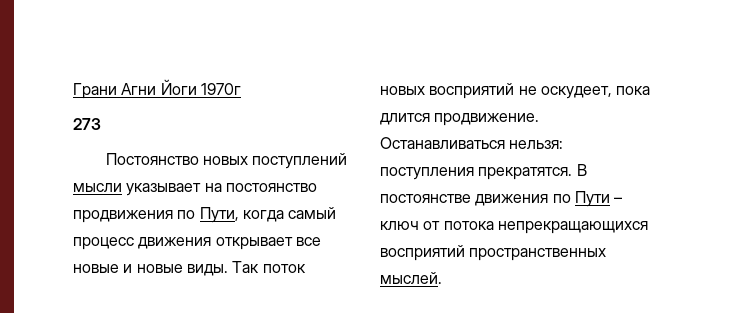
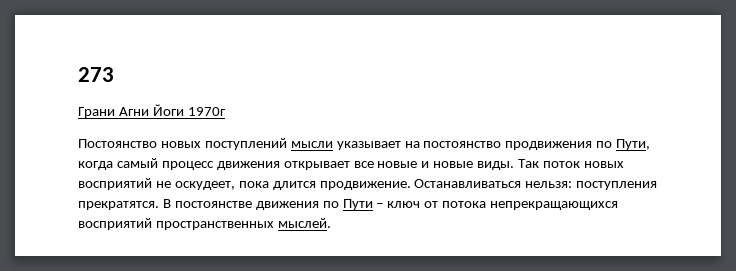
(73, 91) none -> [78,67,114,82] 273 //
[73,118,101,130] // 273 -> (226, 111) none

